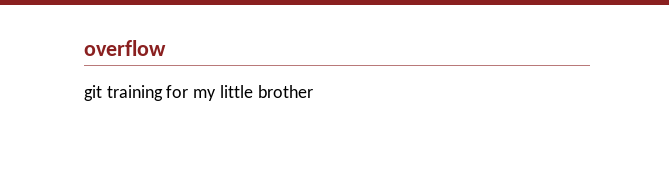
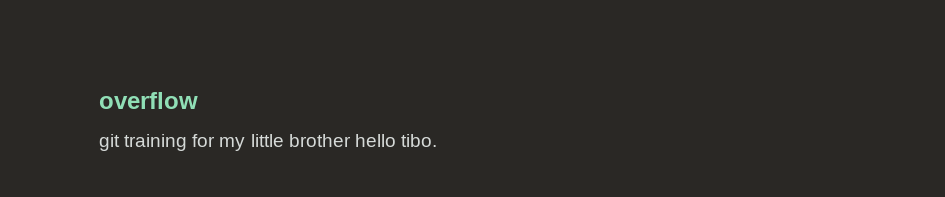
(313, 91) none -> [354,134,437,147] hello tibo.

